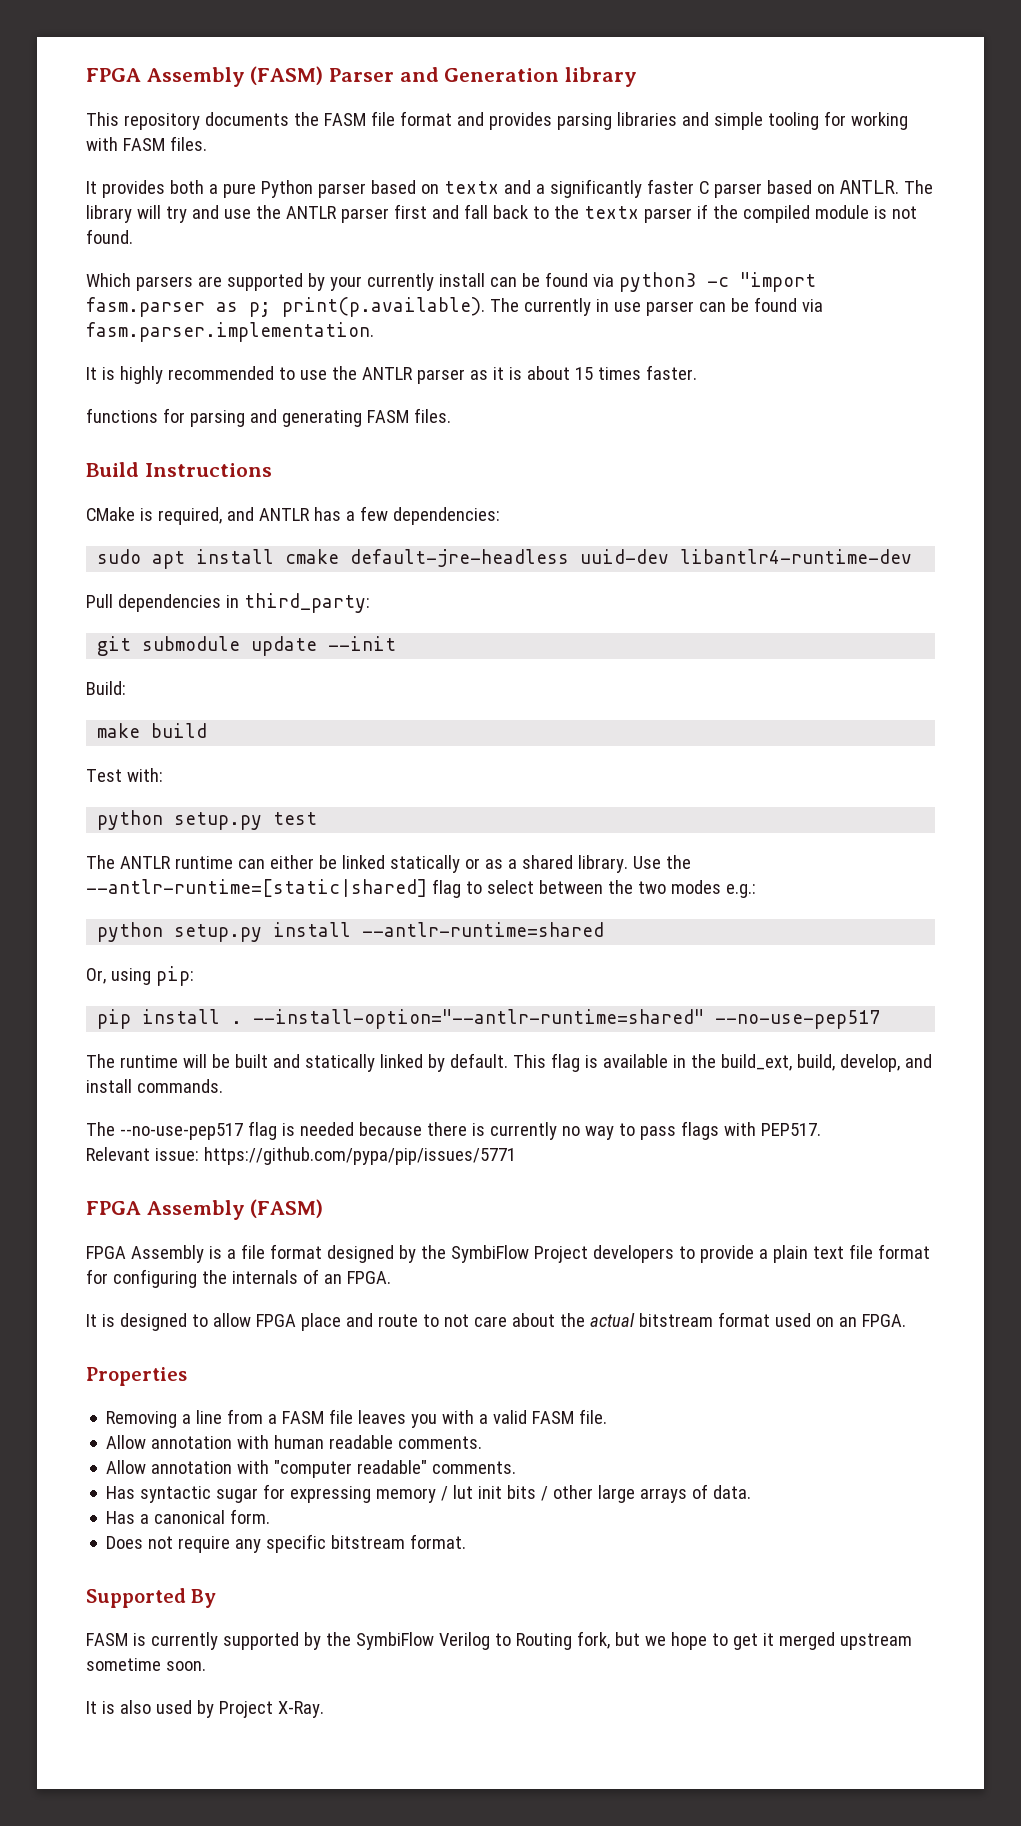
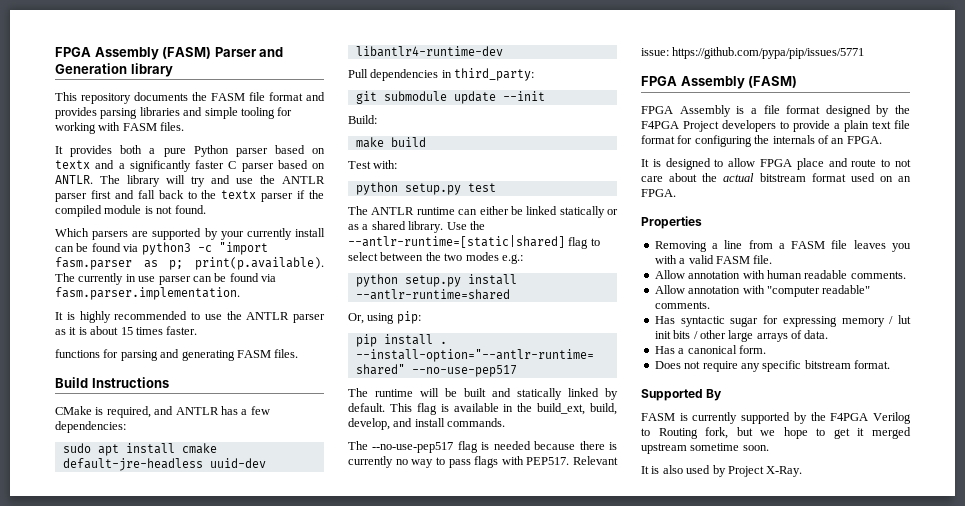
(821, 1129) // -> (570, 461) none
[450,1245,529,1263] SymbiFlow -> [641,121,679,129] F4PGA
[355,1632,434,1650] SymbiFlow -> [830,413,869,421] F4PGA

